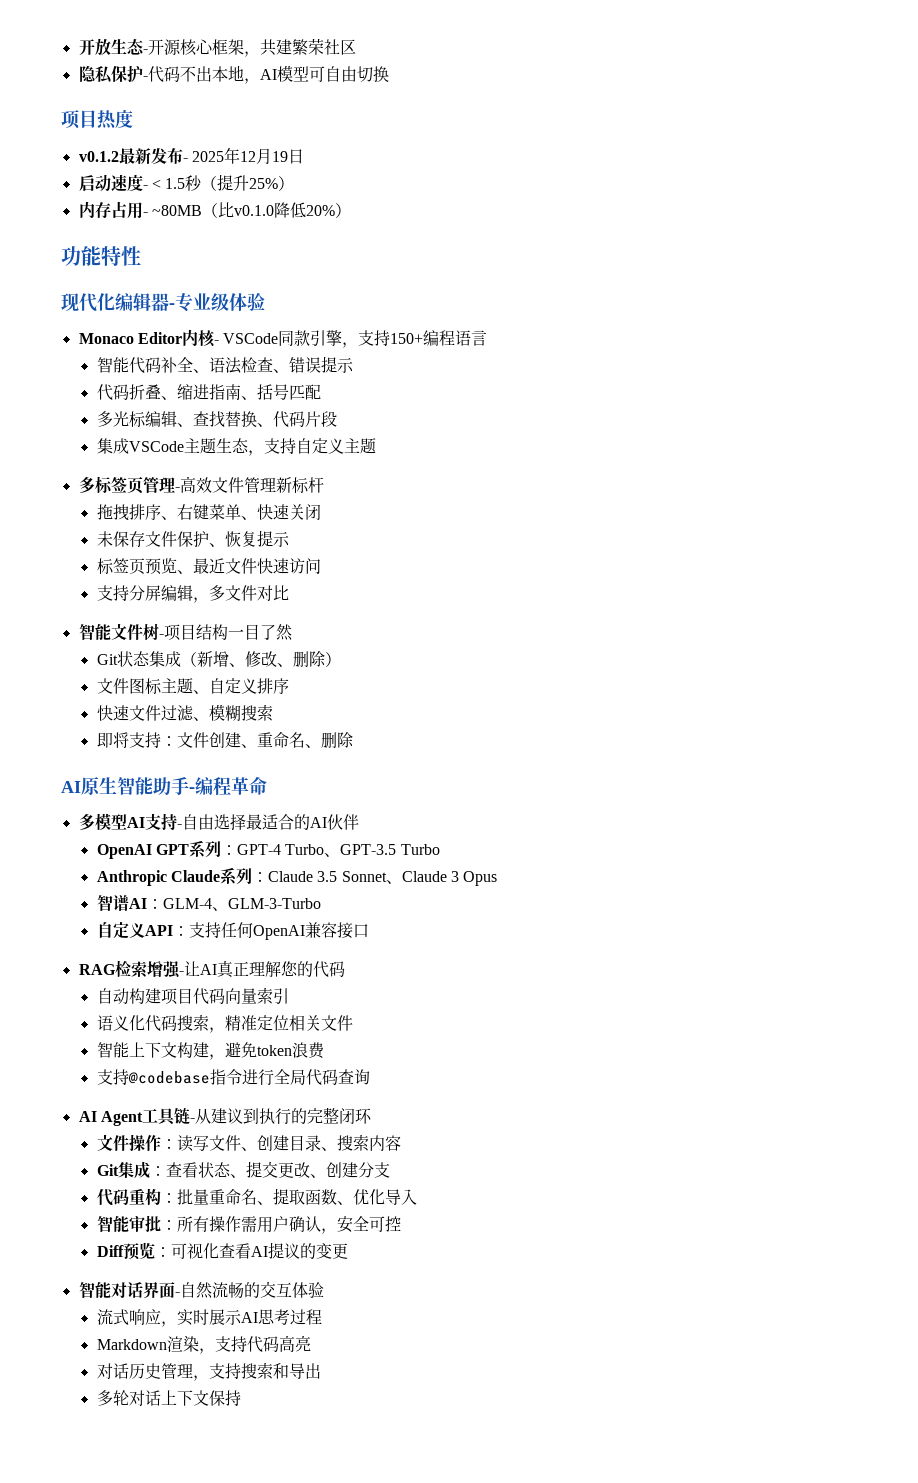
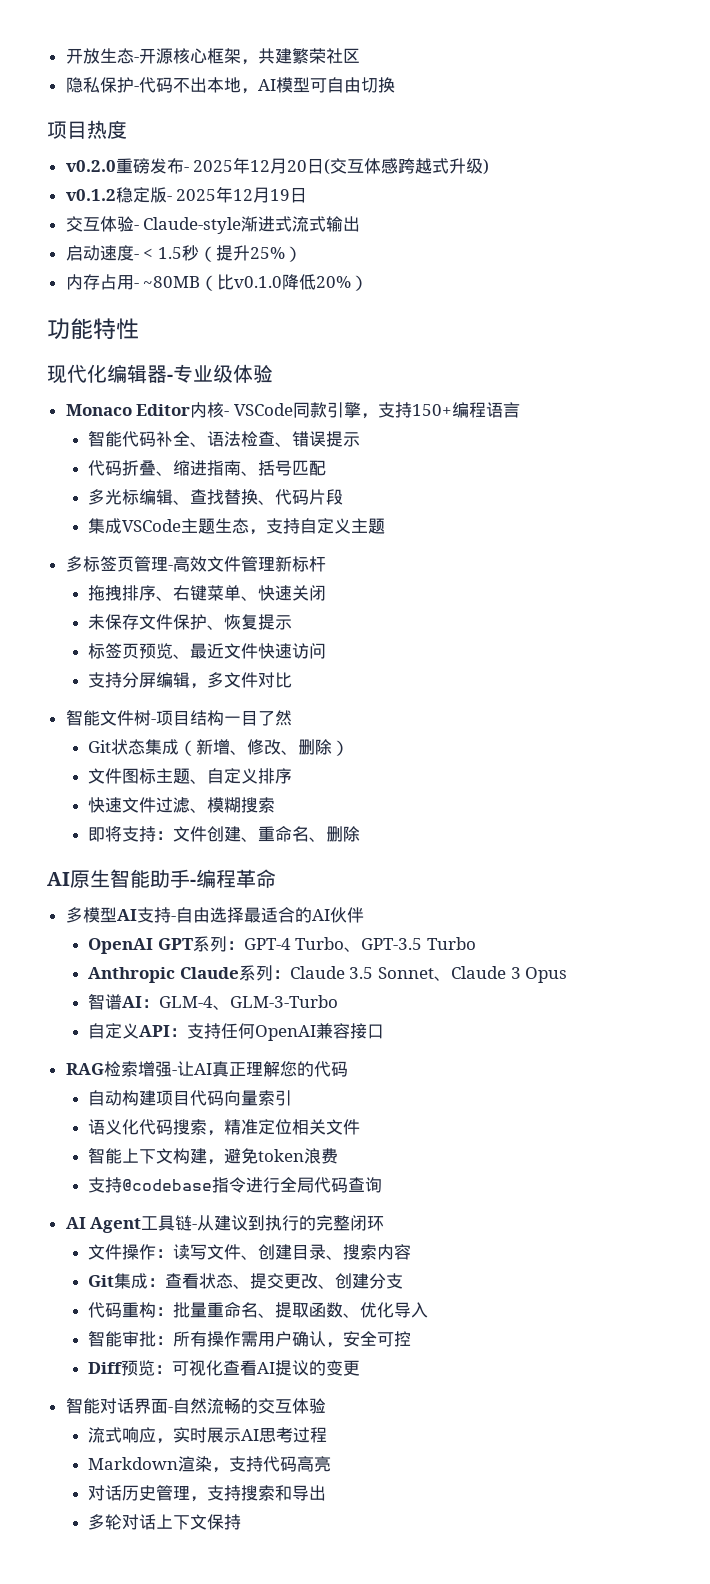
[78,148,151,164] v0.1.2最新 -> [65,158,150,174] v0.2.0重磅
[271,149,304,164] 19日 -> [287,158,490,175] [65,186,308,203] [65,216,361,234] 20日(交互体感跨越式升级) // v0.1.2稳定版- 2025年12月19日 // 交互体验- Claude-style渐进式流式输出

